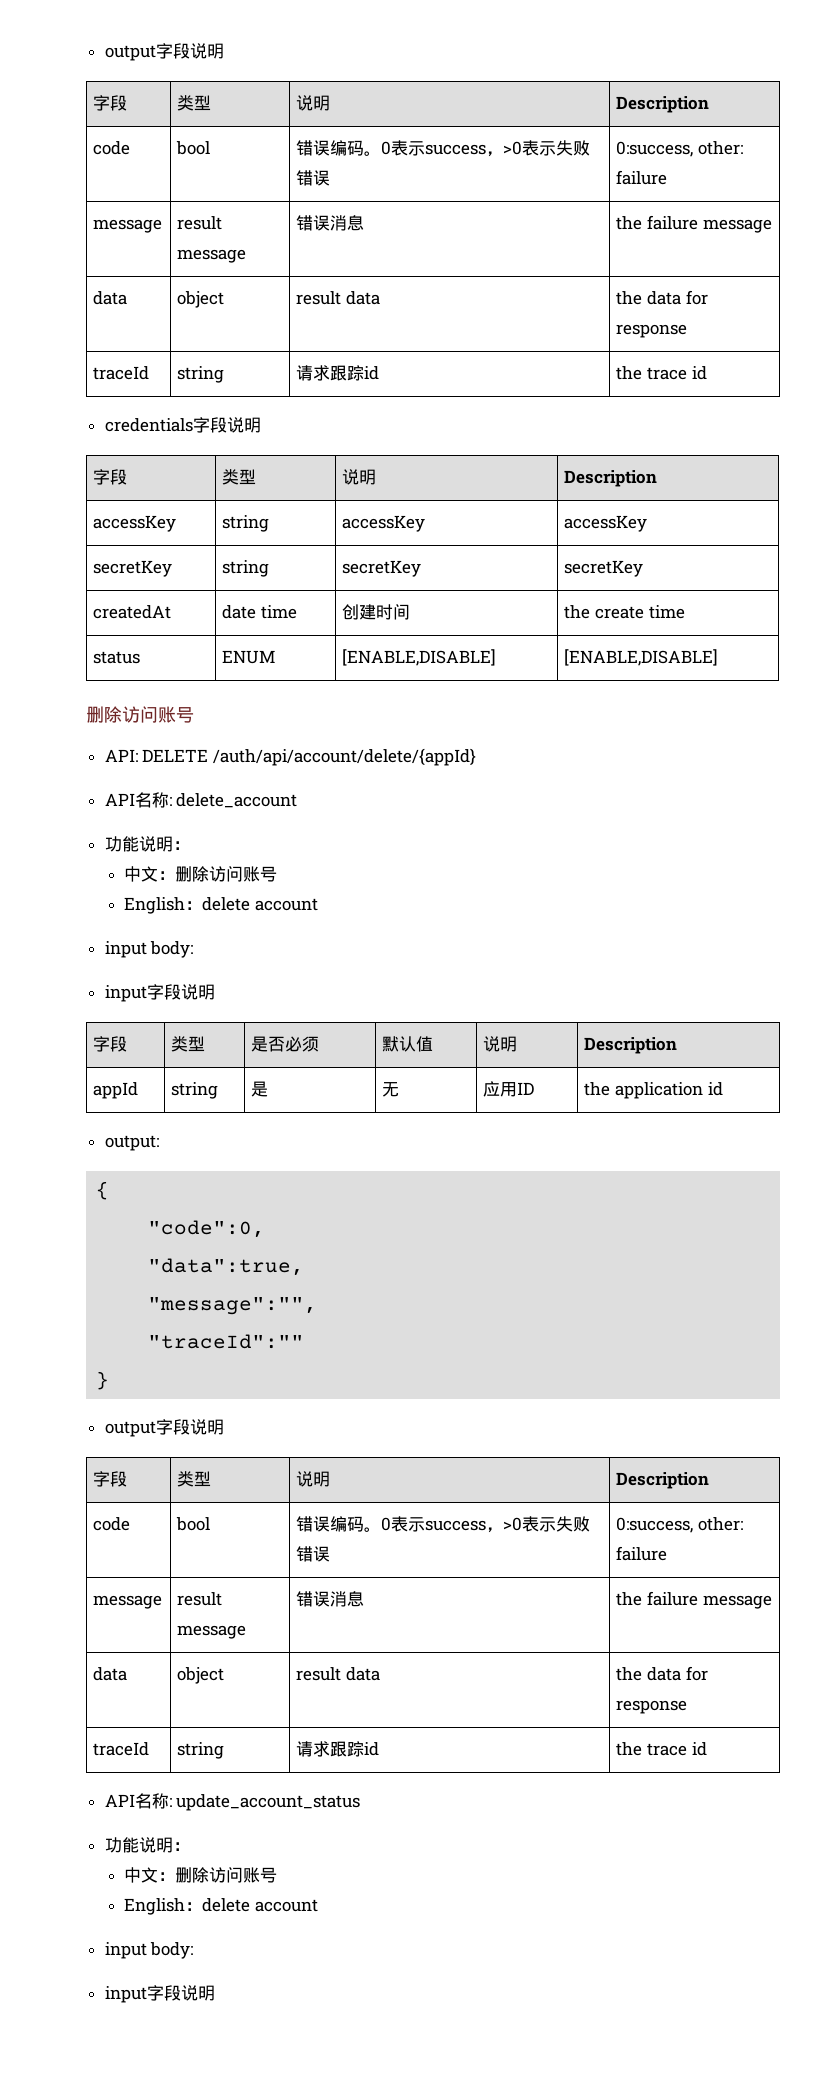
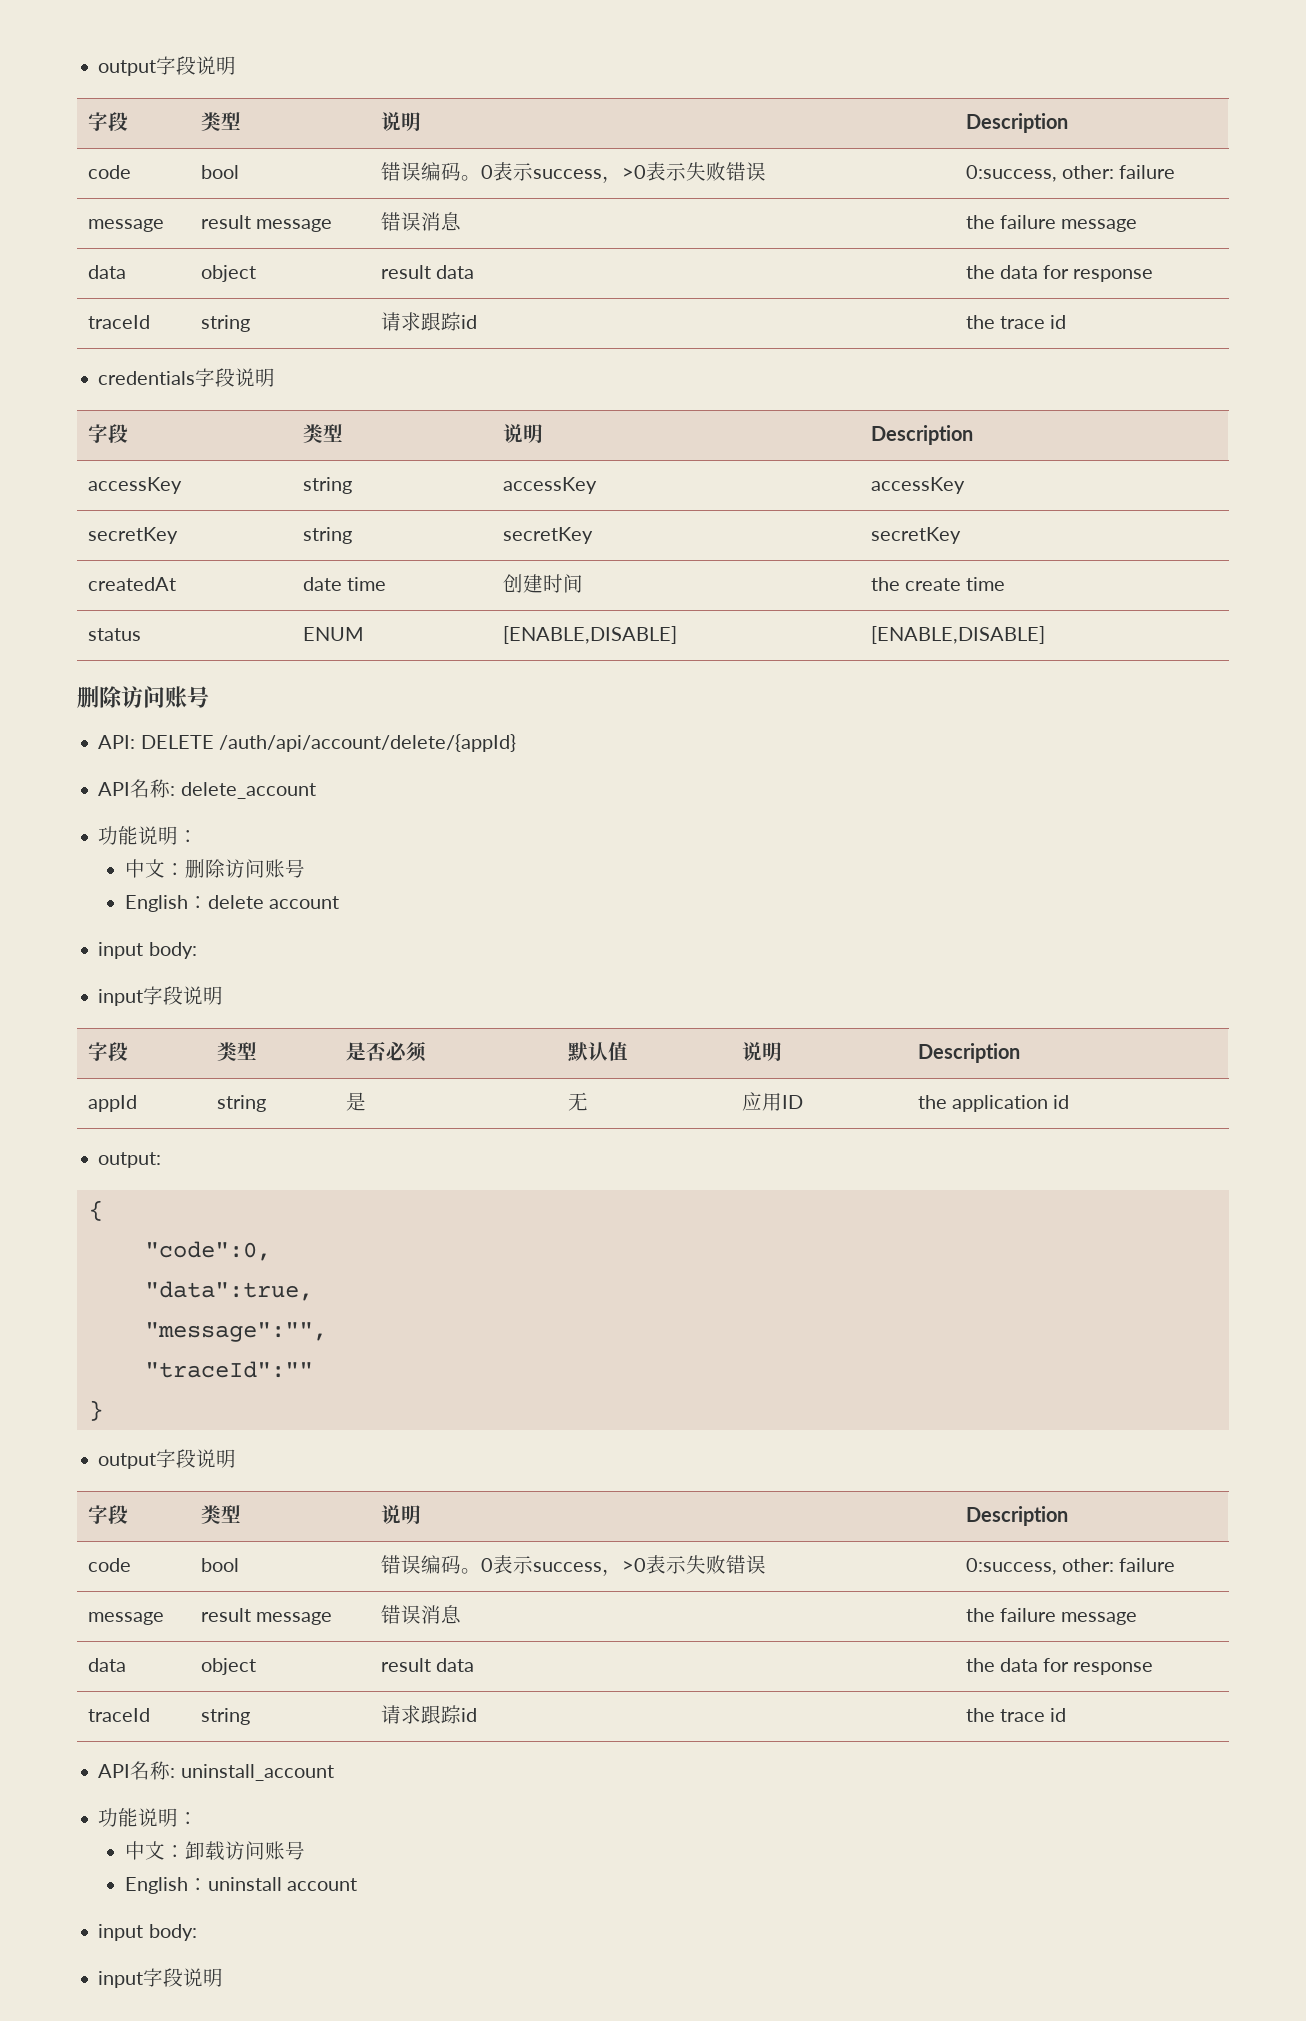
[176,1794,361,1811] [104,1837,190,1853] [124,1867,278,1883] [124,1898,251,1915] update_account_status // 功能说明： // 中文：删除访问账号 // English：delete -> [180,1764,334,1781] [98,1808,199,1827] [124,1841,305,1861] [124,1877,282,1894] uninstall_account // 功能说明： // 中文：卸载访问账号 // English：uninstall

